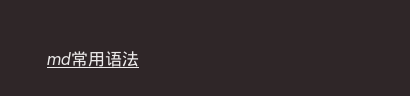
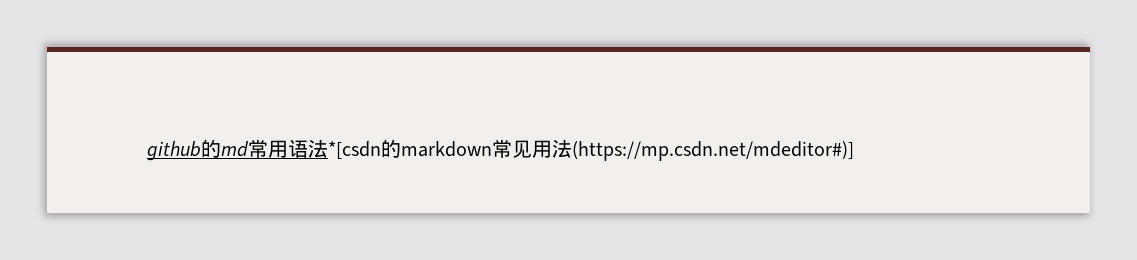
(47, 58) none -> [147,139,221,161] github的
(139, 59) none -> [328,139,854,161] *[csdn的markdown常见用法(https://mp.csdn.net/mdeditor#)]

